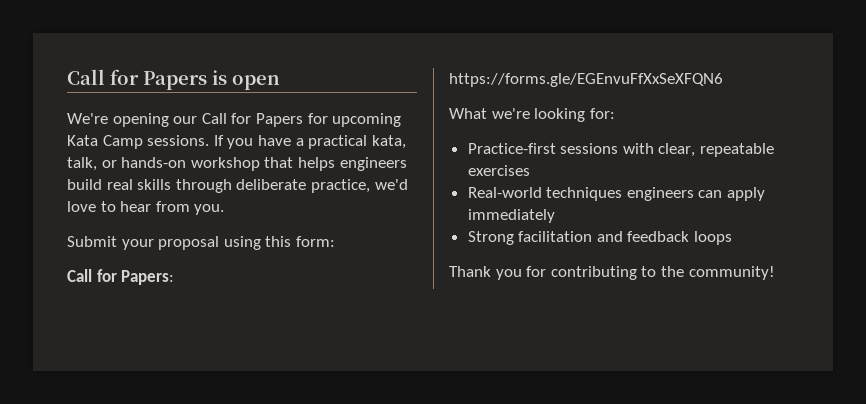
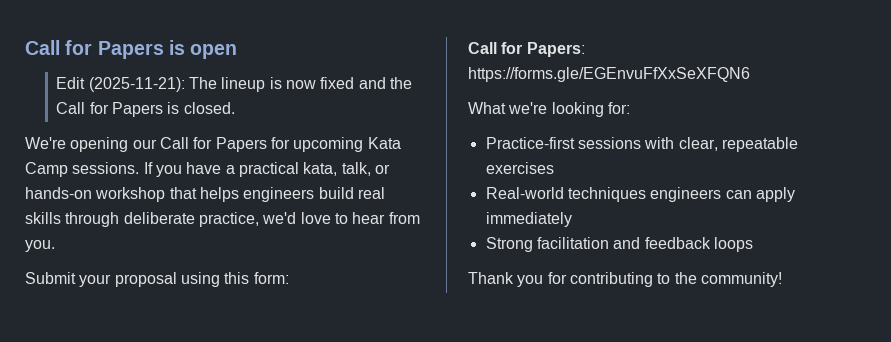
(280, 82) none -> [56,77,412,92] [56,102,235,117] // Edit (2025-11-21): The lineup is now fixed and the Call for Papers is closed.

